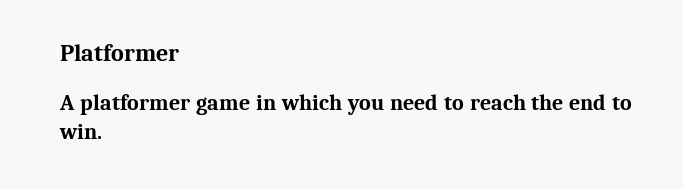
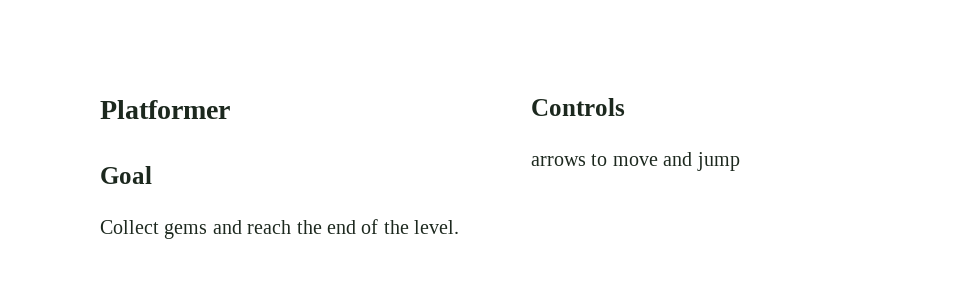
[59,94,633,115] [59,124,102,139] A platformer game in which you need to reach the end to win. -> [100,166,152,184] [100,219,460,239] [531,98,625,116] [531,152,740,171] Goal // Collect gems and reach the end of the level. // Controls // arrows to move and jump

